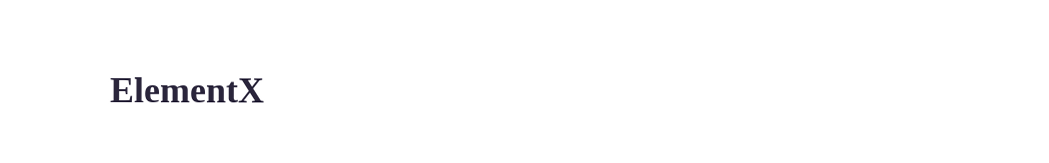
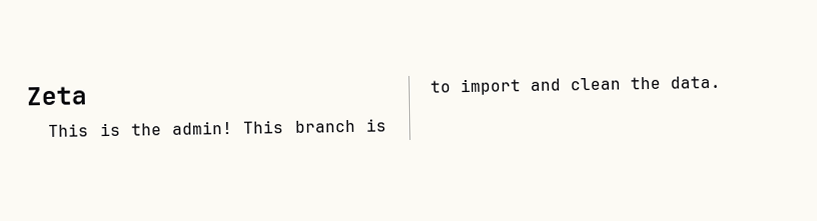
[109,77,265,103] ElementX -> [26,86,87,106] [48,118,387,137] [430,75,721,96] Zeta // This is the admin! This branch is to import and clean the data.

